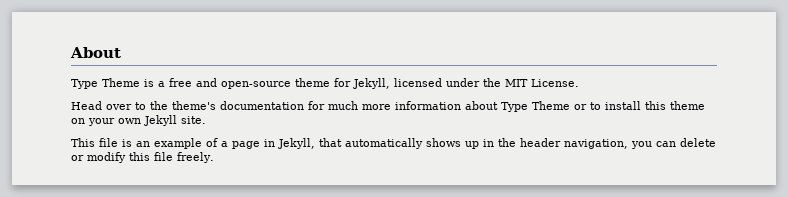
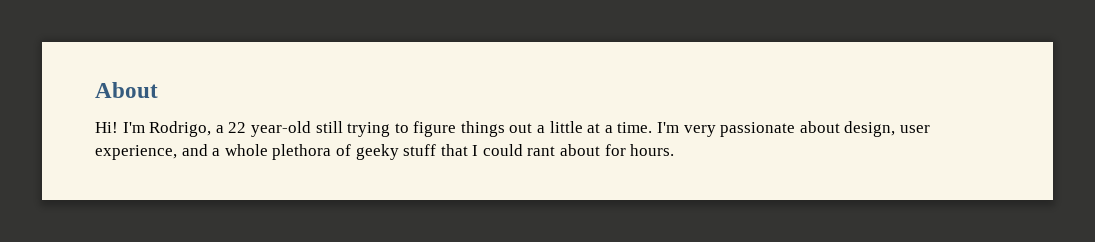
[71,78,579,89] [71,101,705,112] [71,115,206,126] [71,138,716,149] [71,152,214,163] Type Theme is a free and open-source theme for Jekyll, licensed under the MIT License. // Head over to the theme's documentation for much more information about Type Theme or to install this theme on your own Jekyll site. // This file is an example of a page in Jekyll, that automatically shows up in the header navigation, you can delete or modify this file freely. -> [95,121,930,137] [95,144,675,160] Hi! I'm Rodrigo, a 22 year-old still trying to figure things out a little at a time. I'm very passionate about design, user experience, and a whole plethora of geeky stuff that I could rant about for hours.

